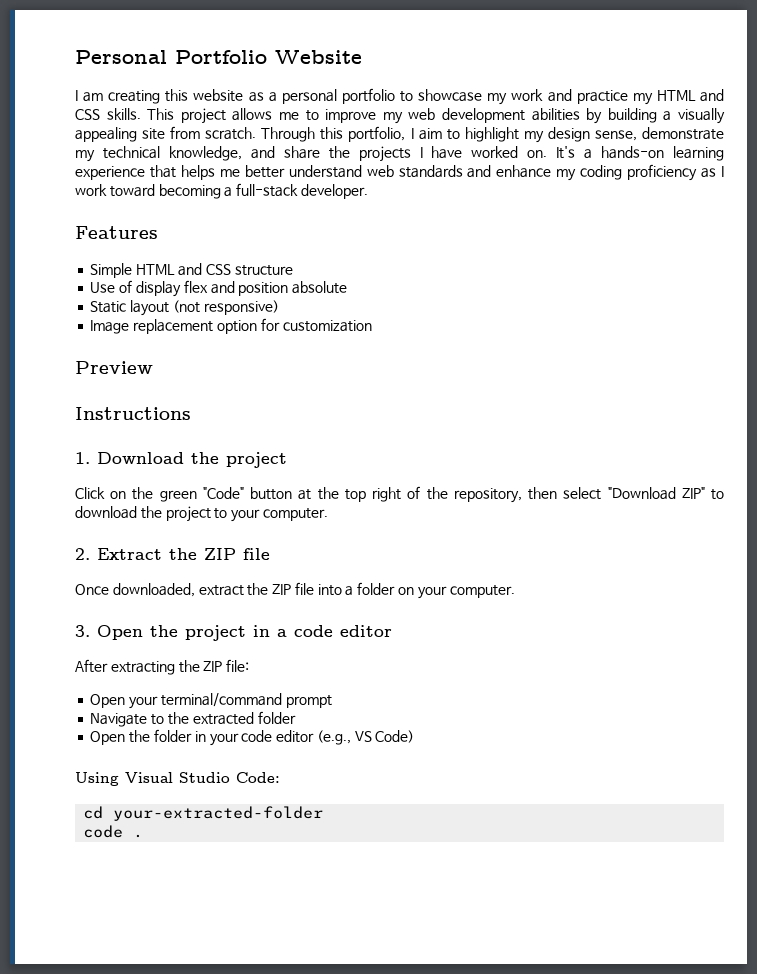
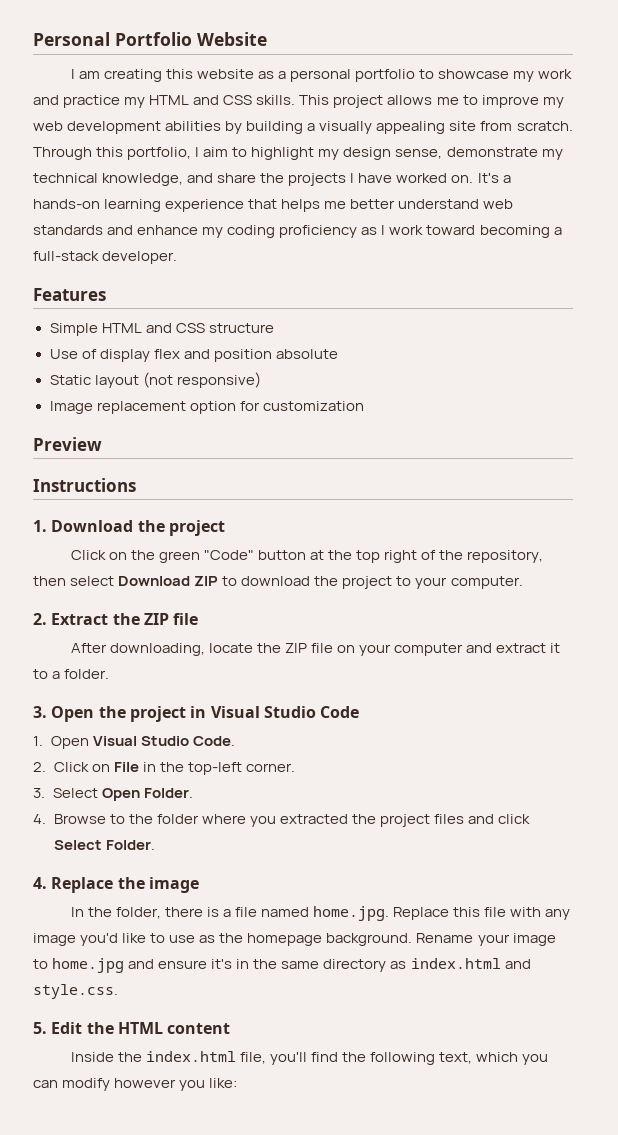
[607,487,705,500] "Download ZIP" -> [118,576,219,586] Download ZIP
[75,582,515,599] Once downloaded, extract the ZIP file into a folder on your computer. -> [70,643,561,656] [33,669,110,679] After downloading, locate the ZIP file on your computer and extract it to a folder.
[277,625,392,637] [75,659,250,675] [90,693,332,709] [90,711,296,727] [90,729,415,746] [75,772,280,786] [83,806,324,821] [83,825,144,838] a code editor // After extracting the ZIP file: // Open your terminal/command prompt // Navigate to the extracted folder // Open the folder in your code editor (e.g., VS Code) // Using Visual Studio Code: // cd your-extracted-folder // code . -> [210,706,360,718] [33,736,235,749] [33,762,295,775] [33,788,193,801] [33,814,531,827] [53,840,155,850] [33,877,199,893] [70,906,571,921] [33,933,556,946] [33,958,531,973] [33,984,118,999] [33,1022,231,1034] [70,1051,549,1065] [33,1078,238,1091] Visual Studio Code // 1. Open Visual Studio Code. // 2. Click on File in the top-left corner. // 3. Select Open Folder. // 4. Browse to the folder where you extracted the project files and click Select Folder. // 4. Replace the image // In the folder, there is a file named home.jpg. Replace this file with any image you'd like to use as the homepage background. Rename your image to home.jpg and ensure it's in the same directory as index.html and style.css. // 5. Edit the HTML content // Inside the index.html file, you'll find the following text, which you can modify however you like:

